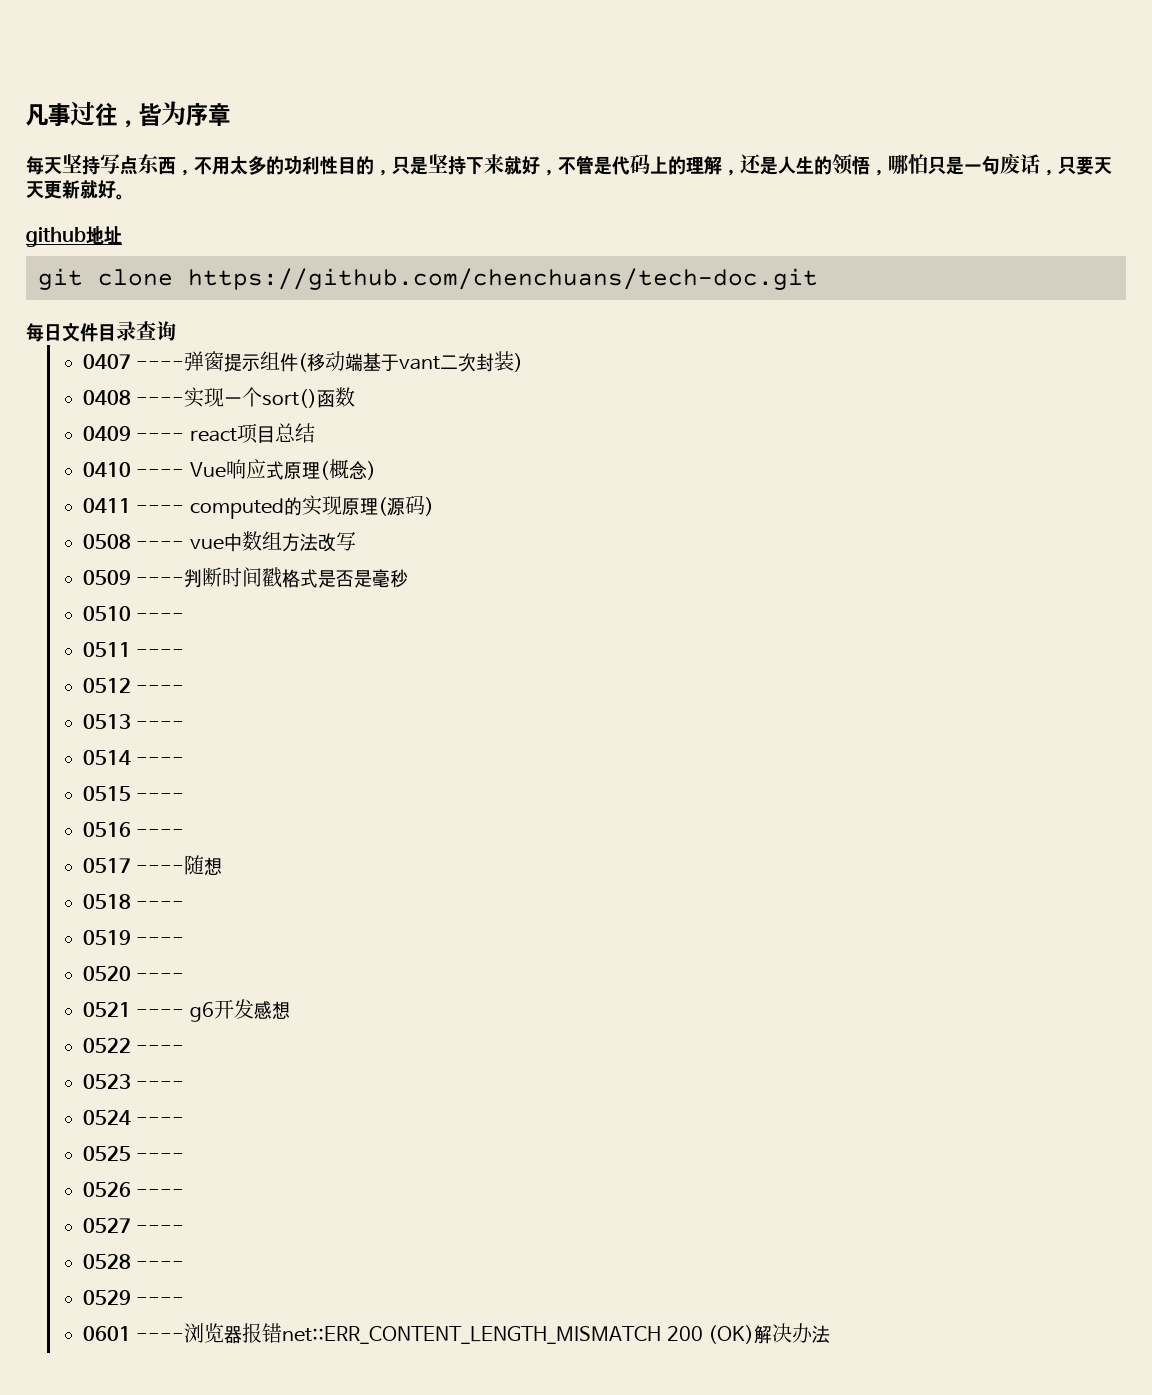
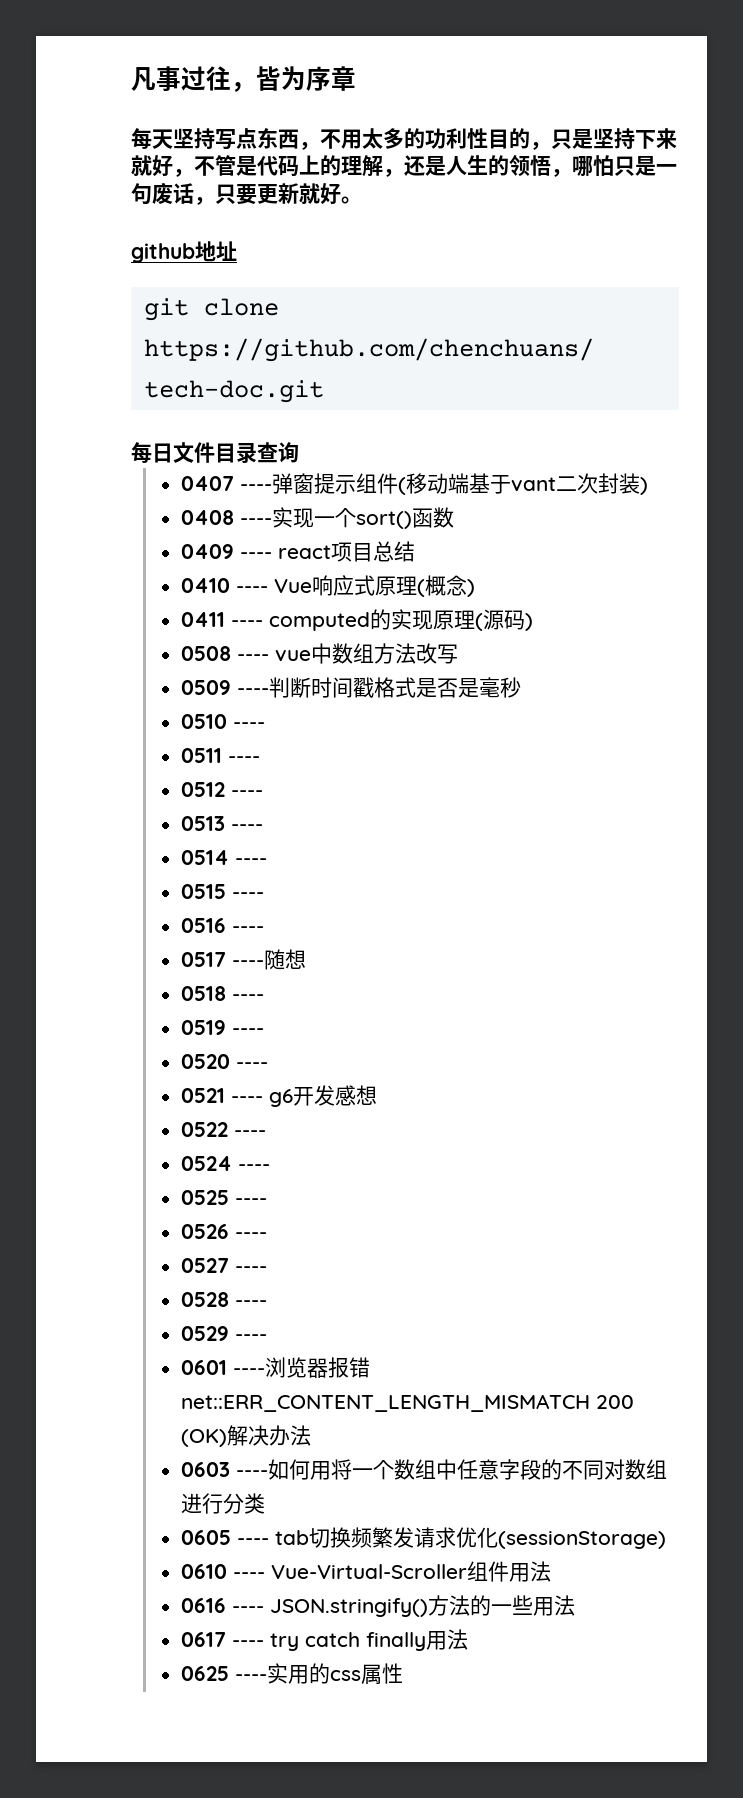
[1094,157,1112,174] [26,181,44,198] 天天 -> (257, 194) none
[82,1074,185,1089] // 0523 ---- -> (267, 1133) none
(830, 1334) none -> [181,1459,668,1480] [181,1493,266,1514] [181,1527,667,1549] [181,1561,552,1582] [181,1595,576,1617] [181,1629,469,1651] [181,1663,404,1685] // 0603 ----如何用将一个数组中任意字段的不同对数组进行分类 // 0605 ---- tab切换频繁发请求优化(sessionStorage) // 0610 ---- Vue-Virtual-Scroller组件用法 // 0616 ---- JSON.stringify()方法的一些用法 // 0617 ---- try catch finally用法 // 0625 ----实用的css属性

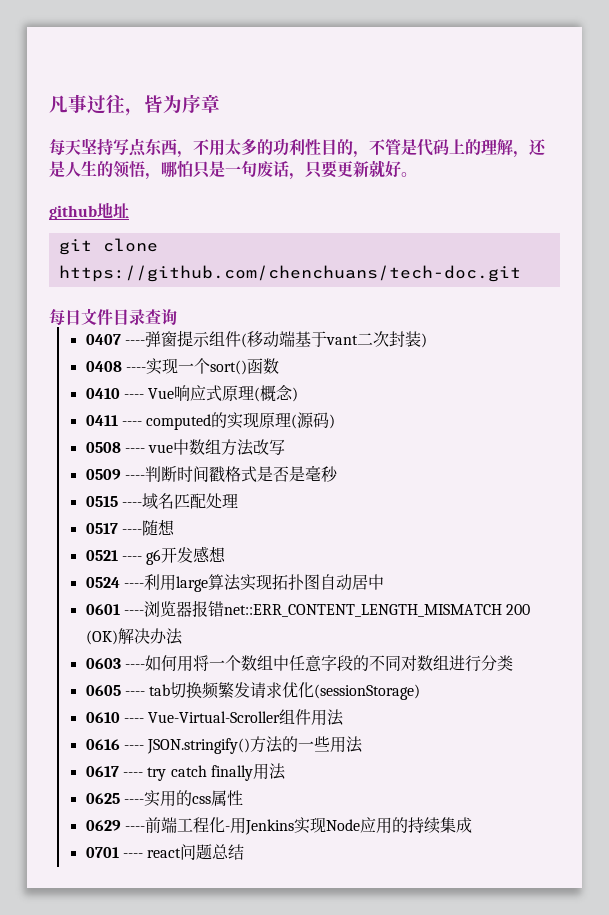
[551,128,677,149] [131,155,194,177] 只是坚持下来就好， -> (369, 154) none
[181,541,416,562] // 0409 ---- react项目总结 -> (279, 366) none
[181,714,266,729] [181,748,261,763] [181,782,264,797] [181,816,264,831] [181,850,268,865] // 0510 ---- // 0511 ---- // 0512 ---- // 0513 ---- // 0514 ---- -> (338, 474) none
[181,918,265,933] // 0516 ---- -> [141,493,238,509] 域名匹配处理
[181,986,265,1001] [181,1020,265,1035] [181,1054,269,1069] // 0518 ---- // 0519 ---- // 0520 ---- -> (175, 527) none
[181,1122,267,1137] // 0522 ---- -> (227, 554) none
[181,1190,268,1205] [181,1224,268,1239] [181,1258,268,1273] [181,1292,268,1307] [181,1326,268,1341] // 0525 ---- // 0526 ---- // 0527 ---- // 0528 ---- // 0529 ---- -> [143,574,384,592] 利用large算法实现拓扑图自动居中
(404, 1673) none -> [85,817,472,835] [85,844,245,860] // 0629 ----前端工程化-用Jenkins实现Node应用的持续集成 // 0701 ---- react问题总结

